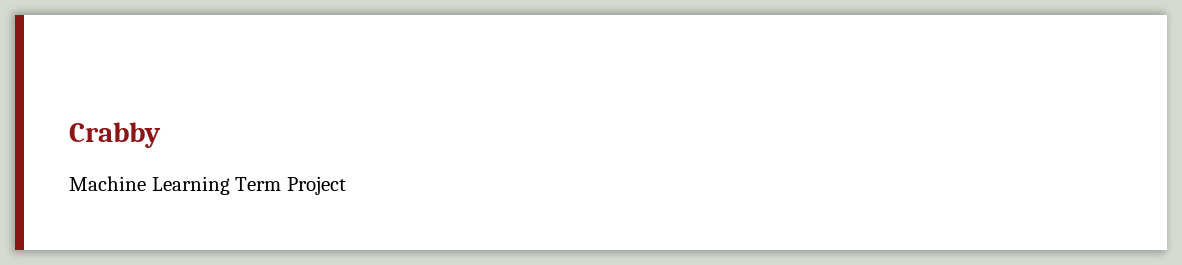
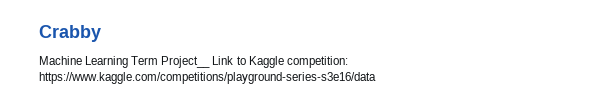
[286,176,346,195] Project -> [161,56,348,68] [39,72,376,84] Project__ Link to Kaggle competition: https://www.kaggle.com/competitions/playground-series-s3e16/data

